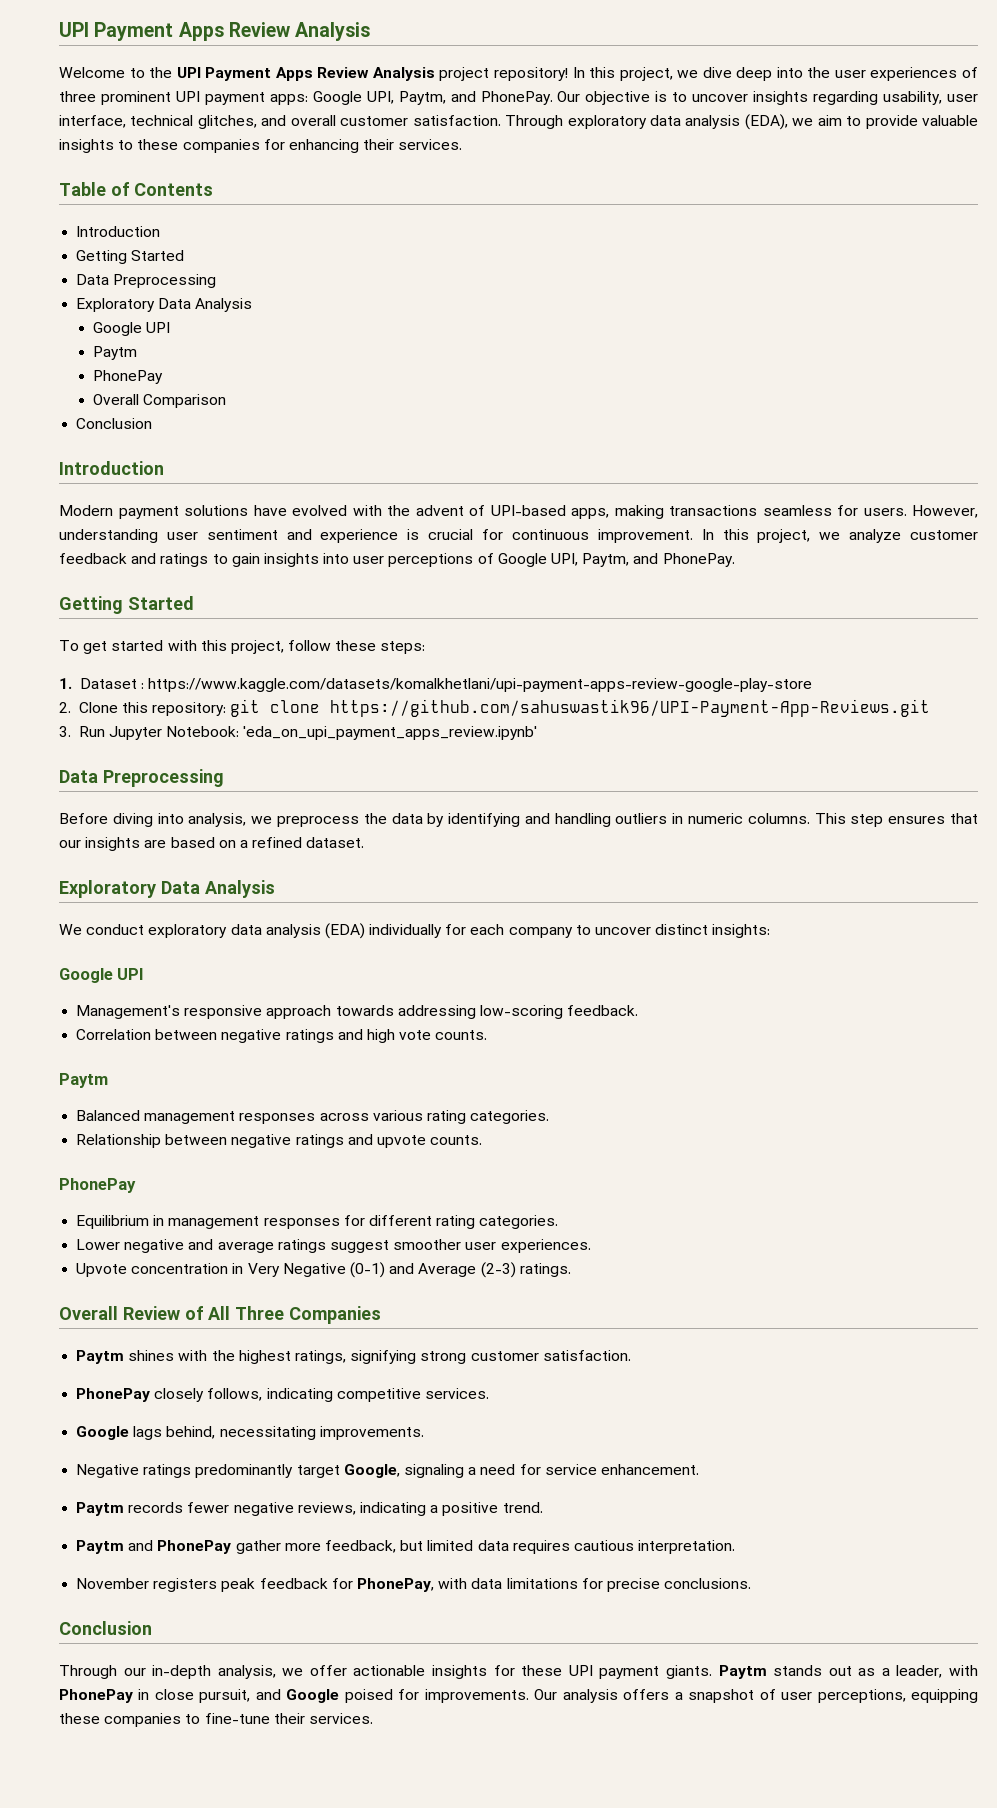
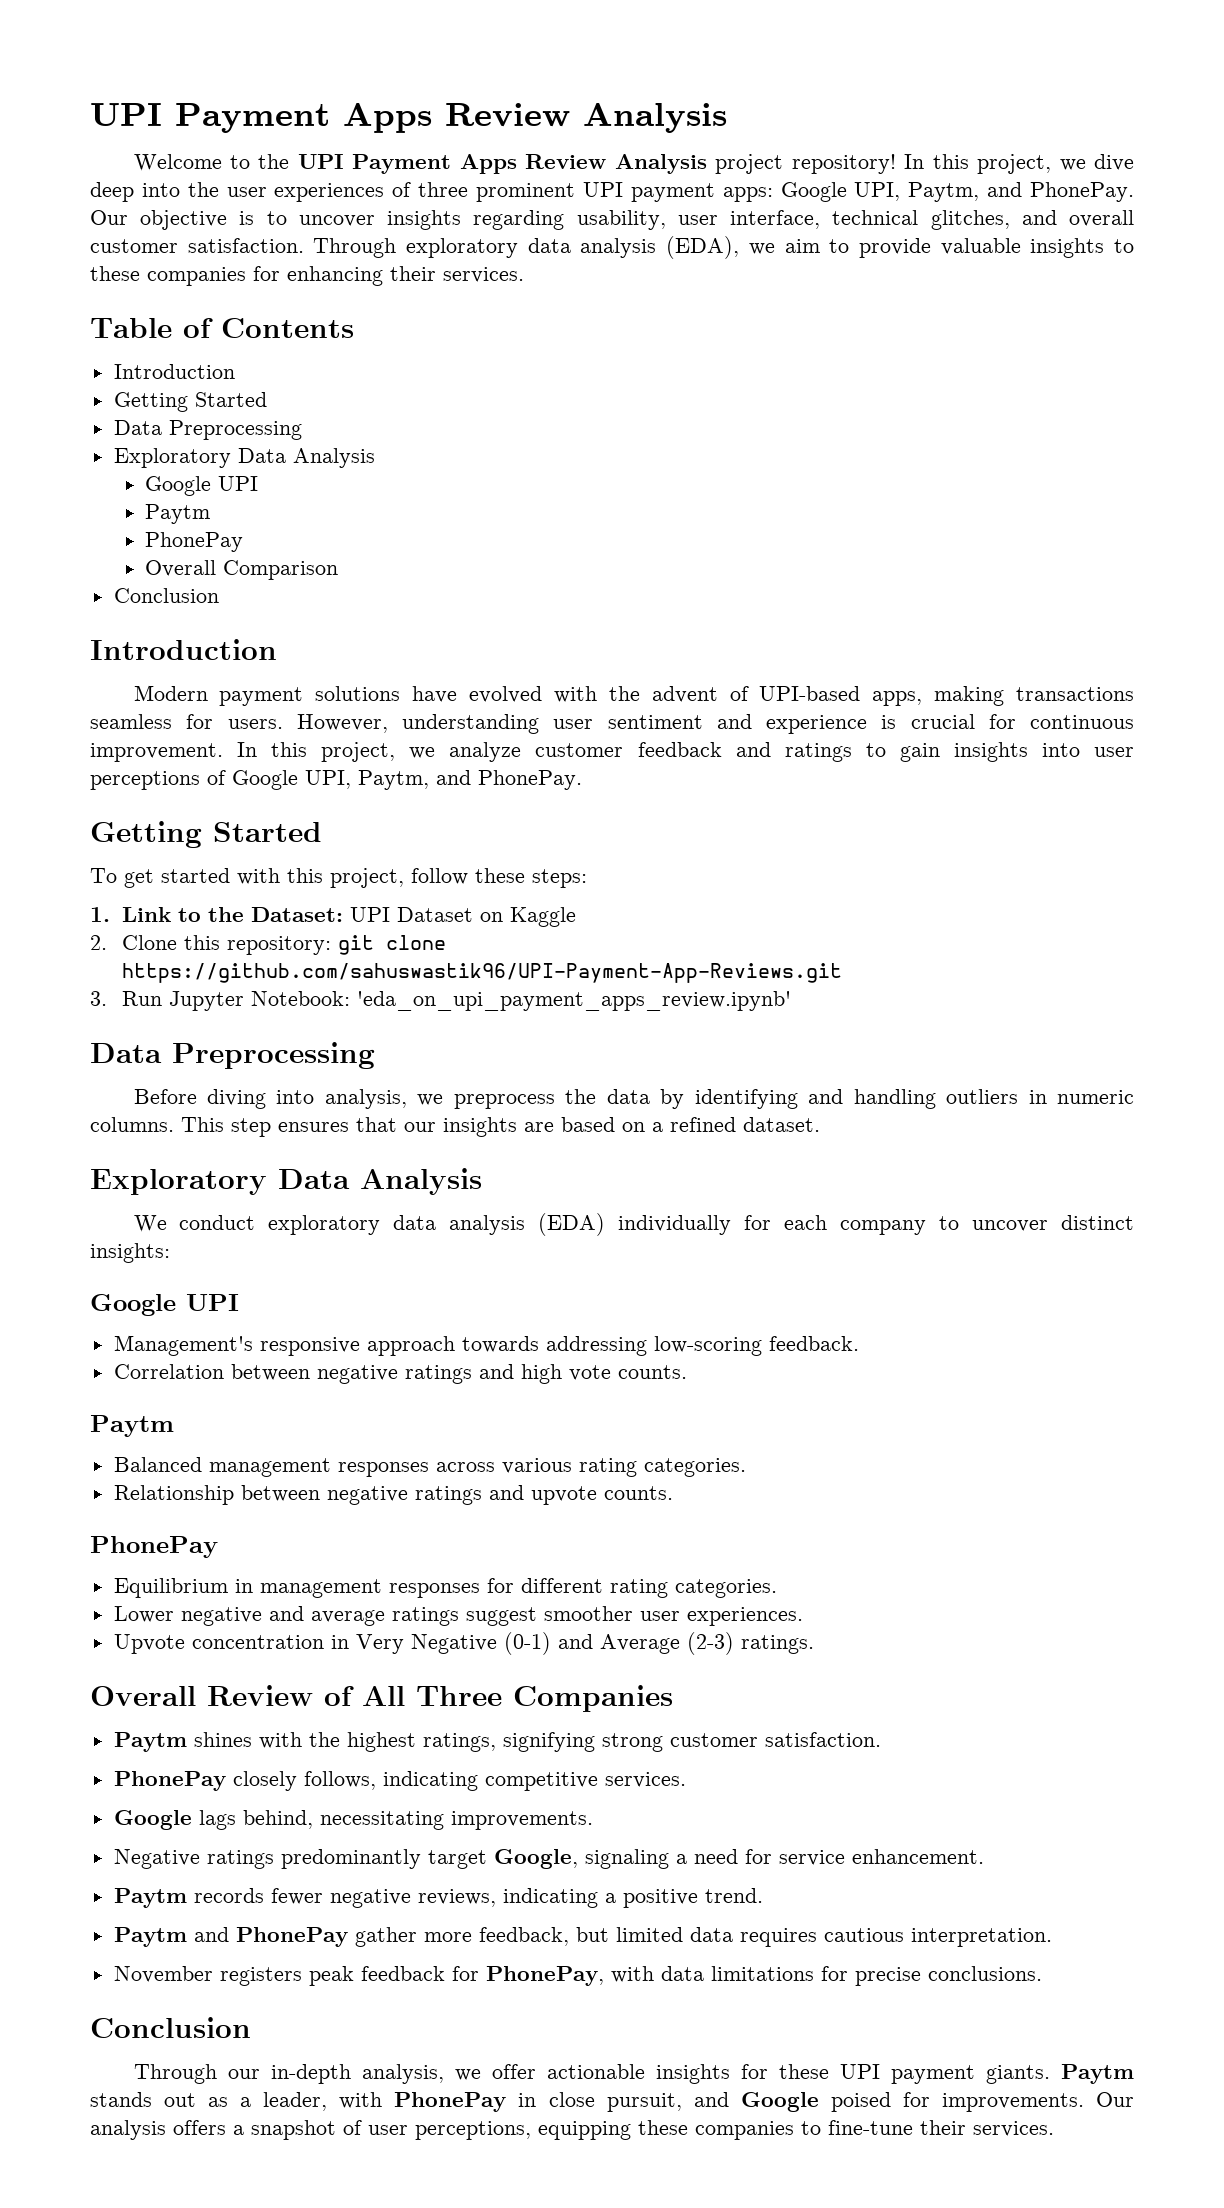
[79,678,813,692] Dataset : https://www.kaggle.com/datasets/komalkhetlani/upi-payment-apps-review-google-play-store -> [121,907,576,927] Link to the Dataset: UPI Dataset on Kaggle

